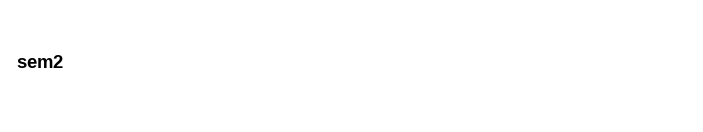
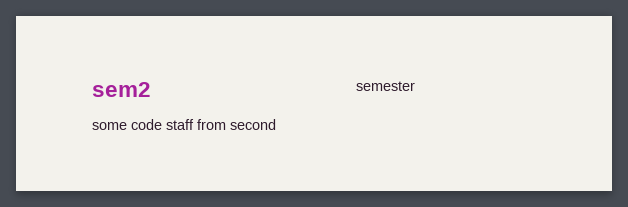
(63, 61) none -> [92,119,276,130] [356,81,415,91] // some code staff from second semester

